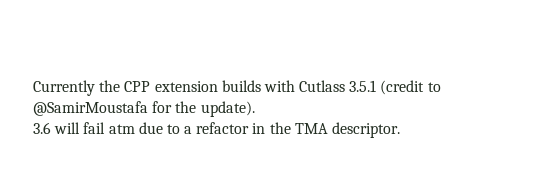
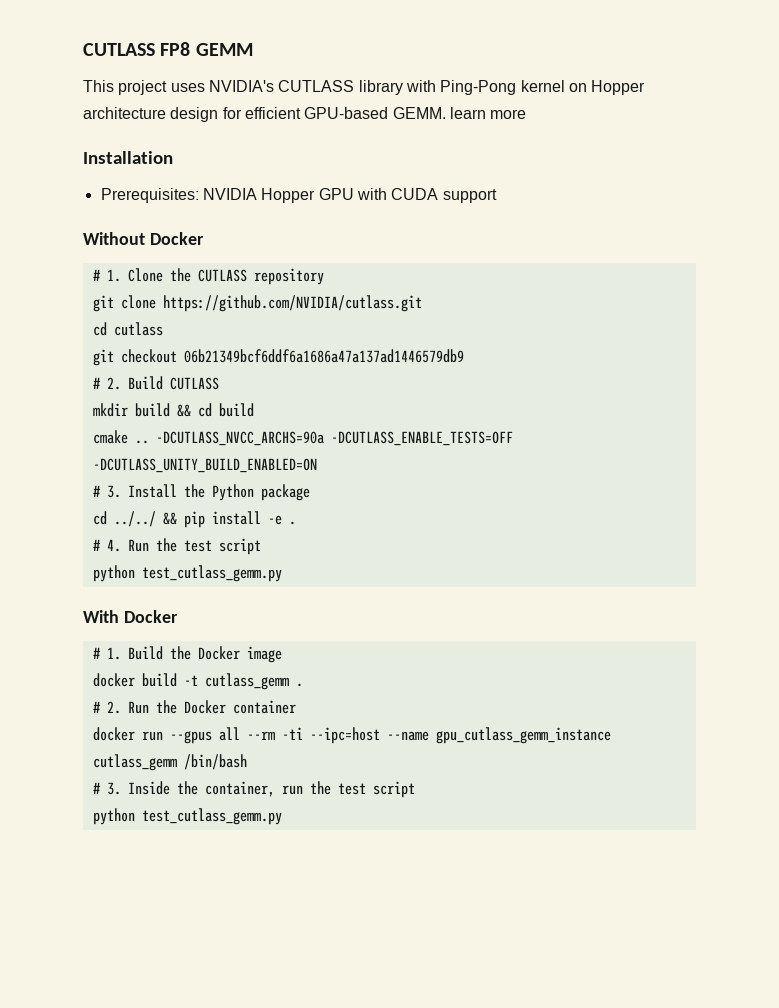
[33,80,441,96] [33,101,255,117] [33,122,401,138] Currently the CPP extension builds with Cutlass 3.5.1 (credit to @SamirMoustafa for the update). // 3.6 will fail atm due to a refactor in the TMA descriptor. -> [83,42,253,56] [83,80,646,95] [83,107,527,122] [83,151,173,164] [100,188,497,203] [83,232,204,245] [92,268,324,285] [92,295,422,312] [92,322,163,336] [92,349,464,366] [92,376,219,390] [92,403,254,417] [92,430,513,446] [92,458,317,473] [92,484,310,501] [92,511,296,528] [92,538,261,555] [92,565,282,582] [83,610,178,623] [92,646,282,663] [92,673,303,690] [92,700,296,714] [92,727,611,744] [92,754,247,771] [92,781,415,798] [92,808,282,825] CUTLASS FP8 GEMM // This project uses NVIDIA's CUTLASS library with Ping-Pong kernel on Hopper architecture design for efficient GPU-based GEMM. learn more // Installation // Prerequisites: NVIDIA Hopper GPU with CUDA support // Without Docker // # 1. Clone the CUTLASS repository // git clone https://github.com/NVIDIA/cutlass.git // cd cutlass // git checkout 06b21349bcf6ddf6a1686a47a137ad1446579db9 // # 2. Build CUTLASS // mkdir build && cd build // cmake .. -DCUTLASS_NVCC_ARCHS=90a -DCUTLASS_ENABLE_TESTS=OFF -DCUTLASS_UNITY_BUILD_ENABLED=ON // # 3. Install the Python package // cd ../../ && pip install -e . // # 4. Run the test script // python test_cutlass_gemm.py // With Docker // # 1. Build the Docker image // docker build -t cutlass_gemm . // # 2. Run the Docker container // docker run --gpus all --rm -ti --ipc=host --name gpu_cutlass_gemm_instance cutlass_gemm /bin/bash // # 3. Inside the container, run the test script // python test_cutlass_gemm.py

